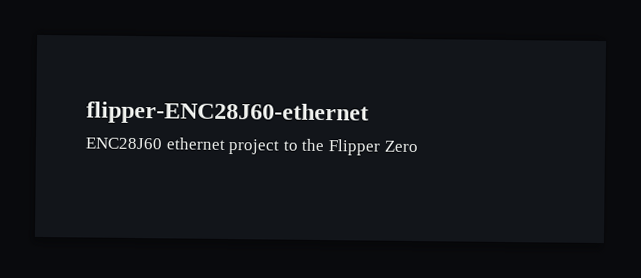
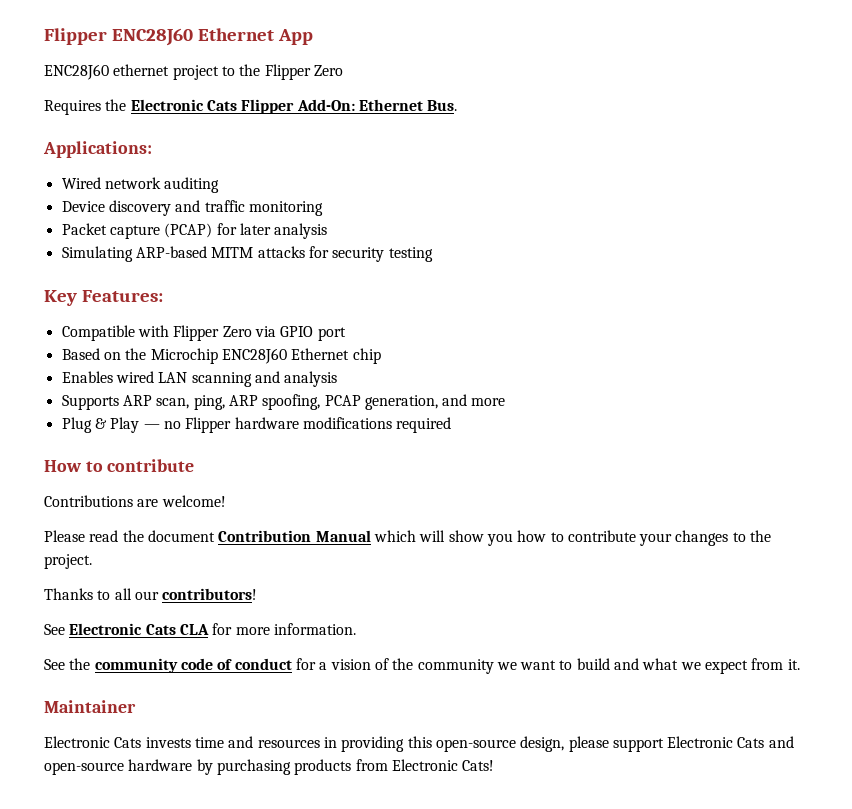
[86,101,369,126] flipper-ENC28J60-ethernet -> [44,28,313,46] Flipper ENC28J60 Ethernet App
(418, 146) none -> [44,99,458,115] [43,141,152,158] [61,177,220,193] [61,200,323,216] [61,223,328,239] [61,246,433,262] [44,290,163,306] [61,325,346,341] [61,348,381,364] [61,371,338,387] [61,394,506,410] [61,417,452,433] [44,459,195,472] [44,495,226,507] [44,530,772,546] [44,554,92,569] [44,588,258,600] [44,623,356,635] [44,658,800,674] [44,700,136,713] [44,736,794,752] [44,759,495,775] // Requires the Electronic Cats Flipper Add-On: Ethernet Bus. // Applications: // Wired network auditing // Device discovery and traffic monitoring // Packet capture (PCAP) for later analysis // Simulating ARP-based MITM attacks for security testing // Key Features: // Compatible with Flipper Zero via GPIO port // Based on the Microchip ENC28J60 Ethernet chip // Enables wired LAN scanning and analysis // Supports ARP scan, ping, ARP spoofing, PCAP generation, and more // Plug & Play — no Flipper hardware modifications required // How to contribute // Contributions are welcome! // Please read the document Contribution Manual which will show you how to contribute your changes to the project. // Thanks to all our contributors! // See Electronic Cats CLA for more information. // See the community code of conduct for a vision of the community we want to build and what we expect from it. // Maintainer // Electronic Cats invests time and resources in providing this open-source design, please support Electronic Cats and open-source hardware by purchasing products from Electronic Cats!

